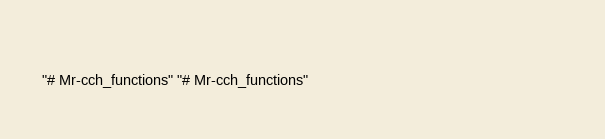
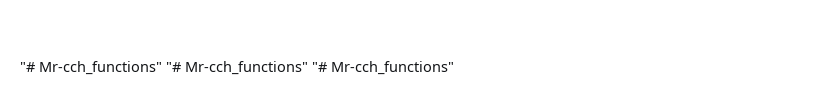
[42,74,308,88] "# Mr-cch_functions" "# Mr-cch_functions" -> [20,61,454,75] "# Mr-cch_functions" "# Mr-cch_functions" "# Mr-cch_functions"

